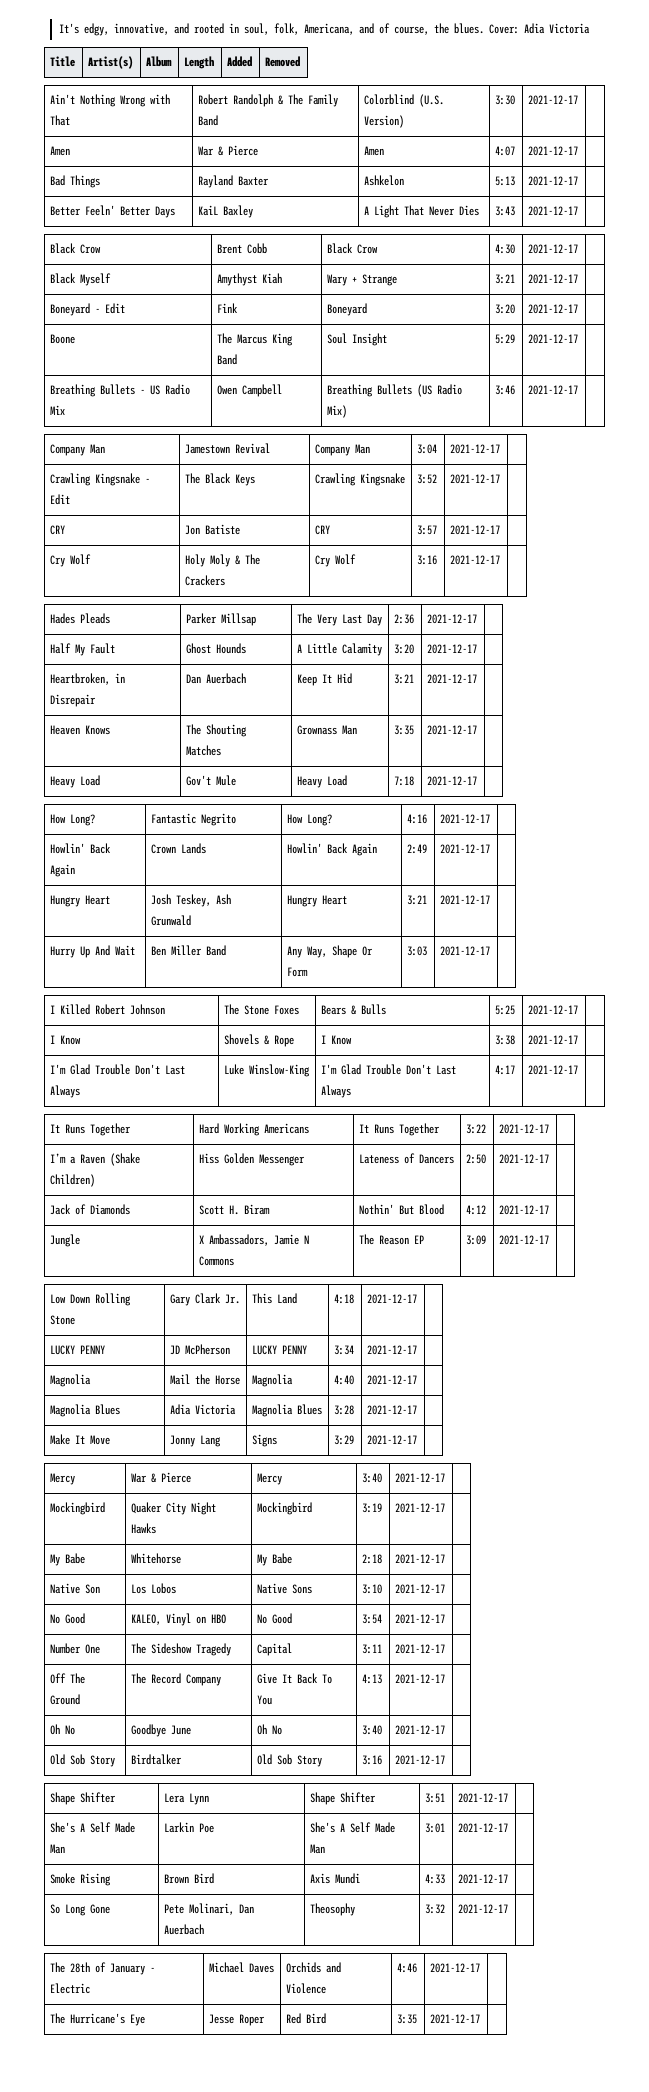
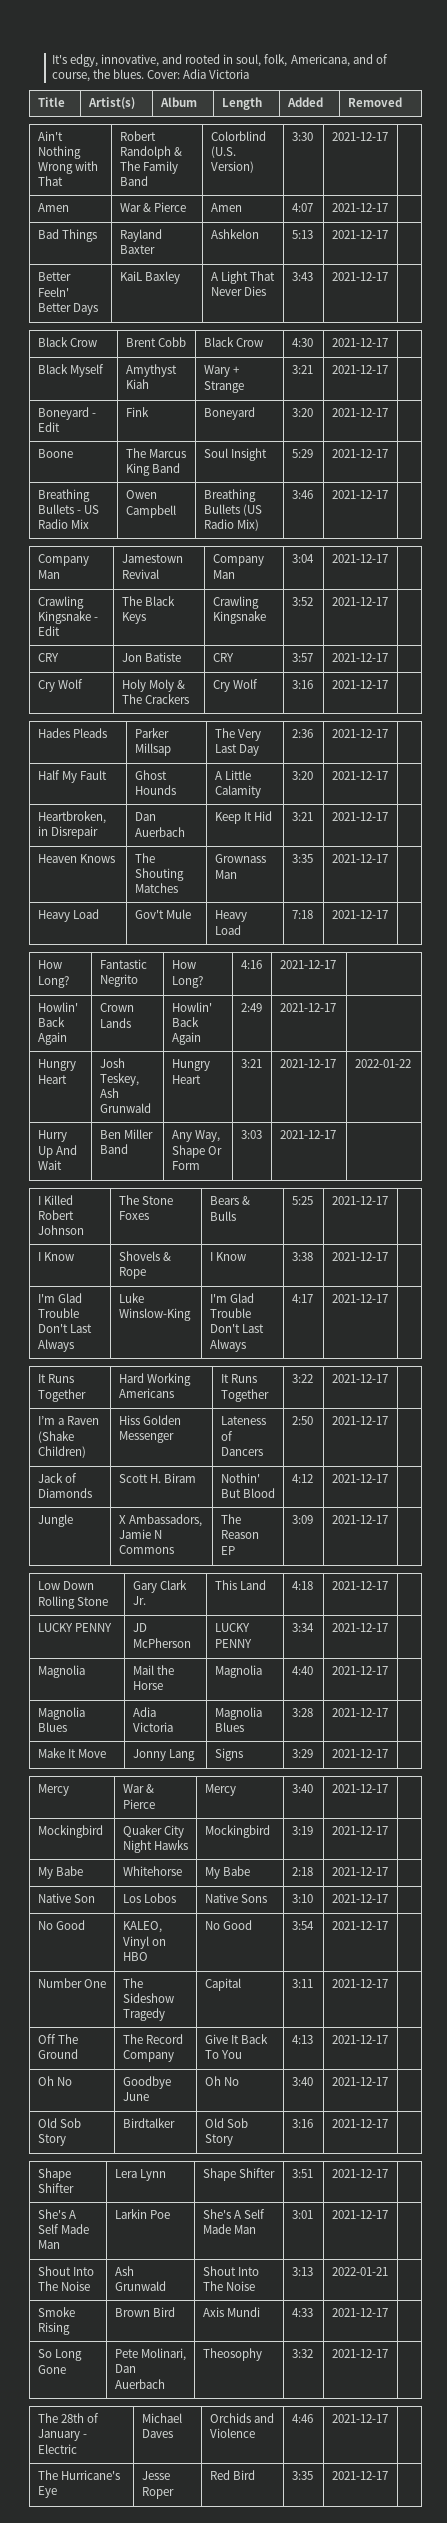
(491, 900) none -> [354,1059,411,1068] 2022-01-22
(509, 1828) none -> [37,2266,94,2276] [37,2281,90,2291] [114,2266,134,2276] [114,2281,166,2291] [202,2266,259,2276] [202,2281,255,2291] [291,2267,313,2276] [331,2267,388,2276] // Shout Into The Noise | Ash Grunwald | Shout Into The Noise | 3:13 | 2022-01-21 |

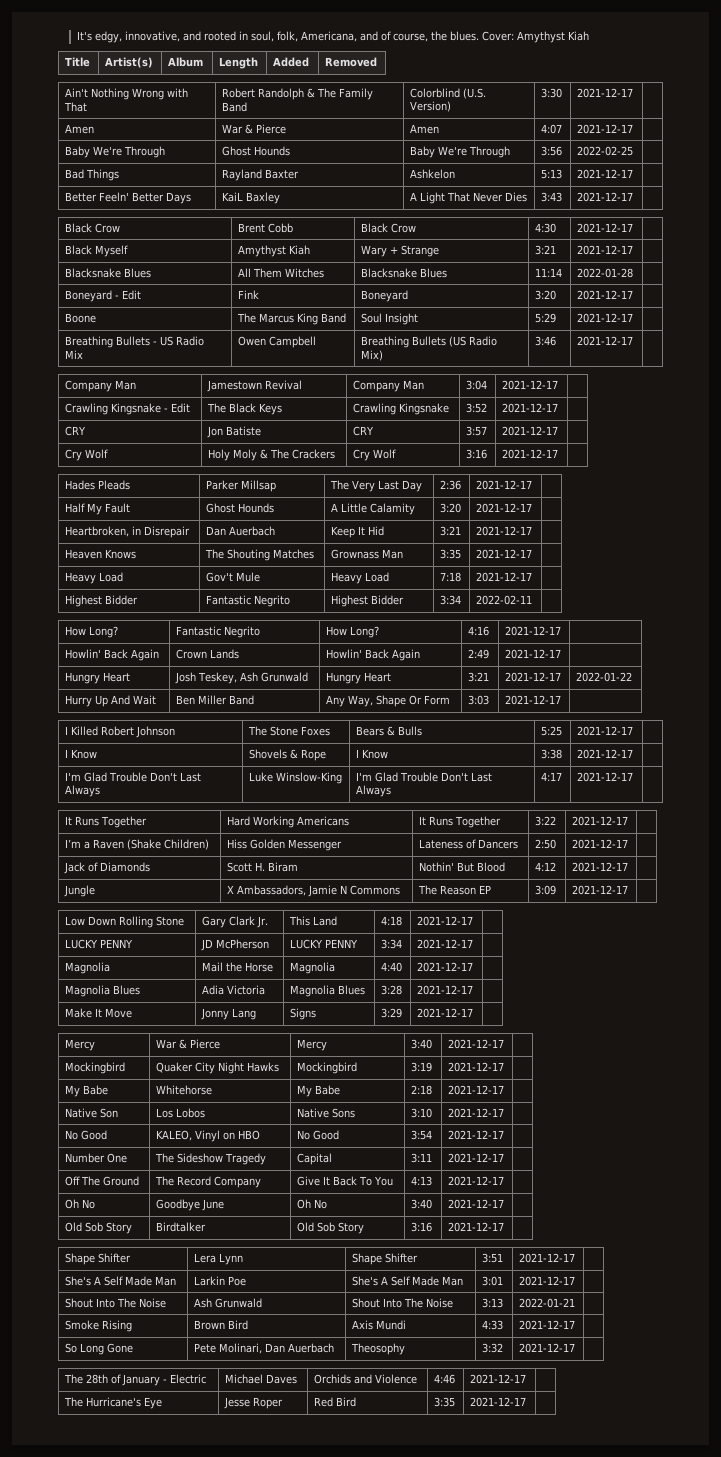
[183,69,250,79] Adia Victoria -> [517,31,590,43] Amythyst Kiah
(388, 207) none -> [65,146,166,158] [222,146,291,156] [410,146,511,158] [541,146,563,156] [577,146,634,156] // Baby We're Through | Ghost Hounds | Baby We're Through | 3:56 | 2022-02-25 |
(388, 369) none -> [65,268,152,278] [238,268,325,278] [361,268,448,278] [535,268,563,277] [577,268,634,278] // Blacksnake Blues | All Them Witches | Blacksnake Blues | 11:14 | 2022-01-28 |
(388, 914) none -> [65,595,139,607] [206,595,291,607] [331,595,405,607] [440,595,462,605] [476,595,533,605] // Highest Bidder | Fantastic Negrito | Highest Bidder | 3:34 | 2022-02-11 |

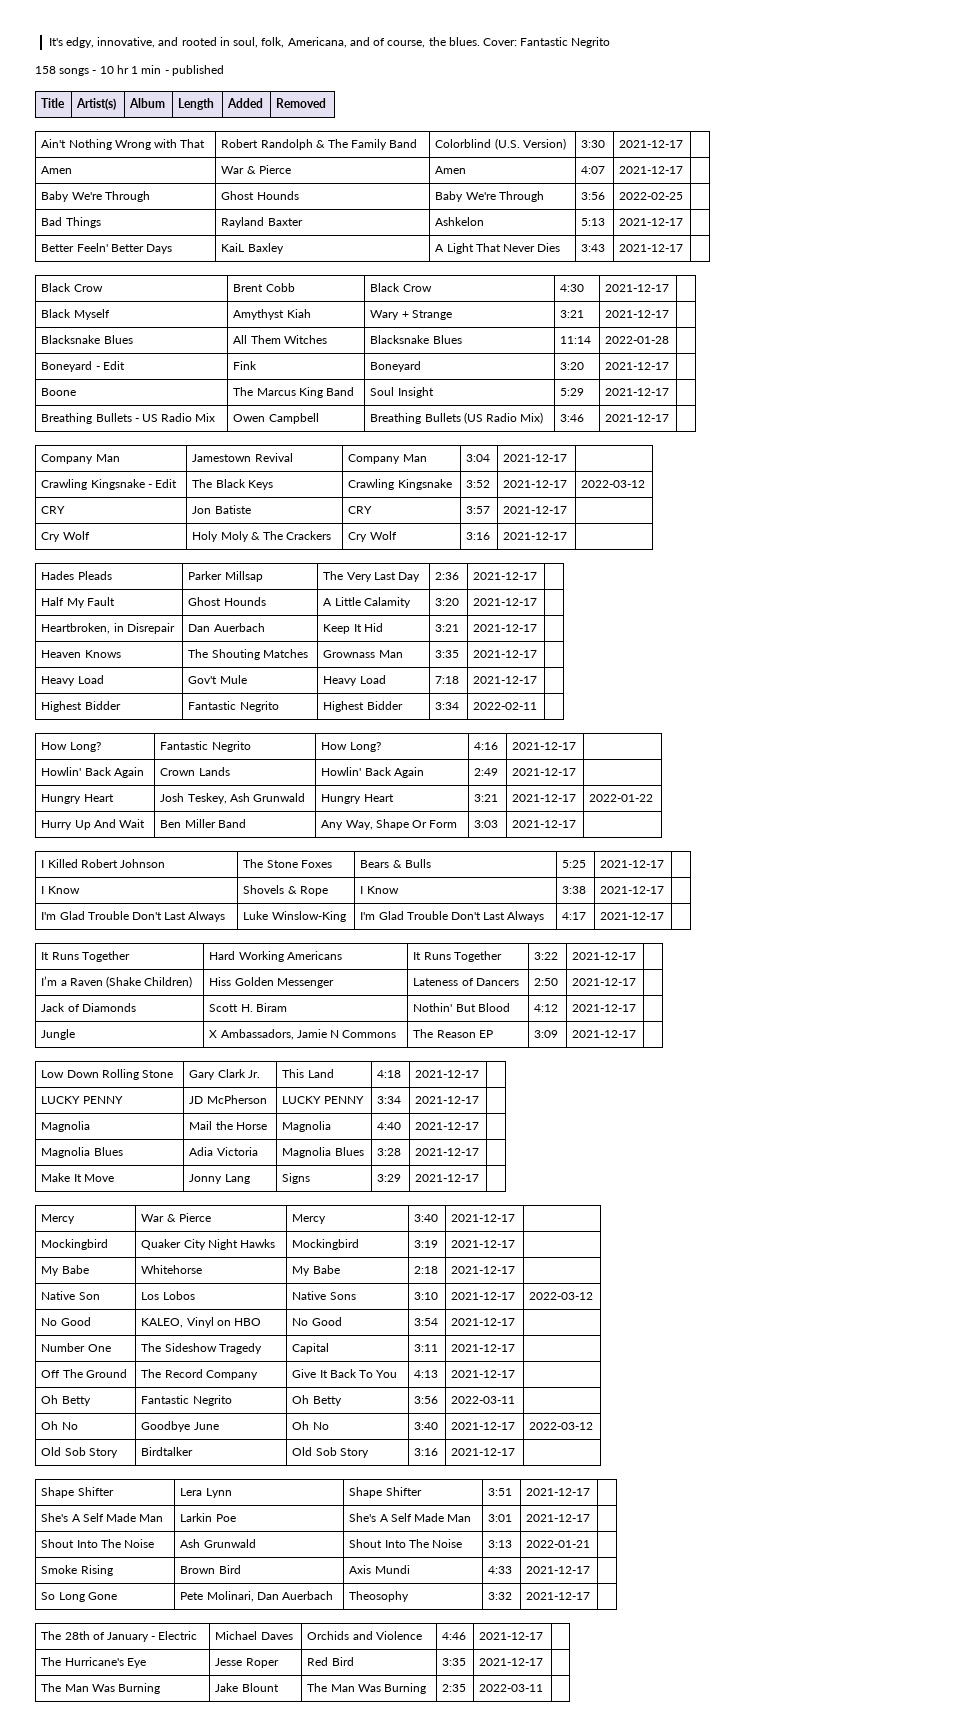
[517,31,590,43] Amythyst Kiah -> [520,37,611,48] [35,65,224,76] Fantastic Negrito // 158 songs - 10 hr 1 min - published
(559, 408) none -> [581,480,646,488] 2022-03-12
(505, 1113) none -> [529,1292,594,1300] 2022-03-12
(505, 1181) none -> [41,1395,91,1406] [141,1395,232,1406] [292,1395,342,1406] [414,1396,439,1404] [451,1396,516,1404] // Oh Betty | Fantastic Negrito | Oh Betty | 3:56 | 2022-03-11 |
(505, 1204) none -> [529,1422,594,1430] 2022-03-12
(527, 1402) none -> [41,1683,160,1694] [215,1683,279,1692] [307,1683,426,1694] [442,1684,467,1692] [479,1684,544,1692] // The Man Was Burning | Jake Blount | The Man Was Burning | 2:35 | 2022-03-11 |

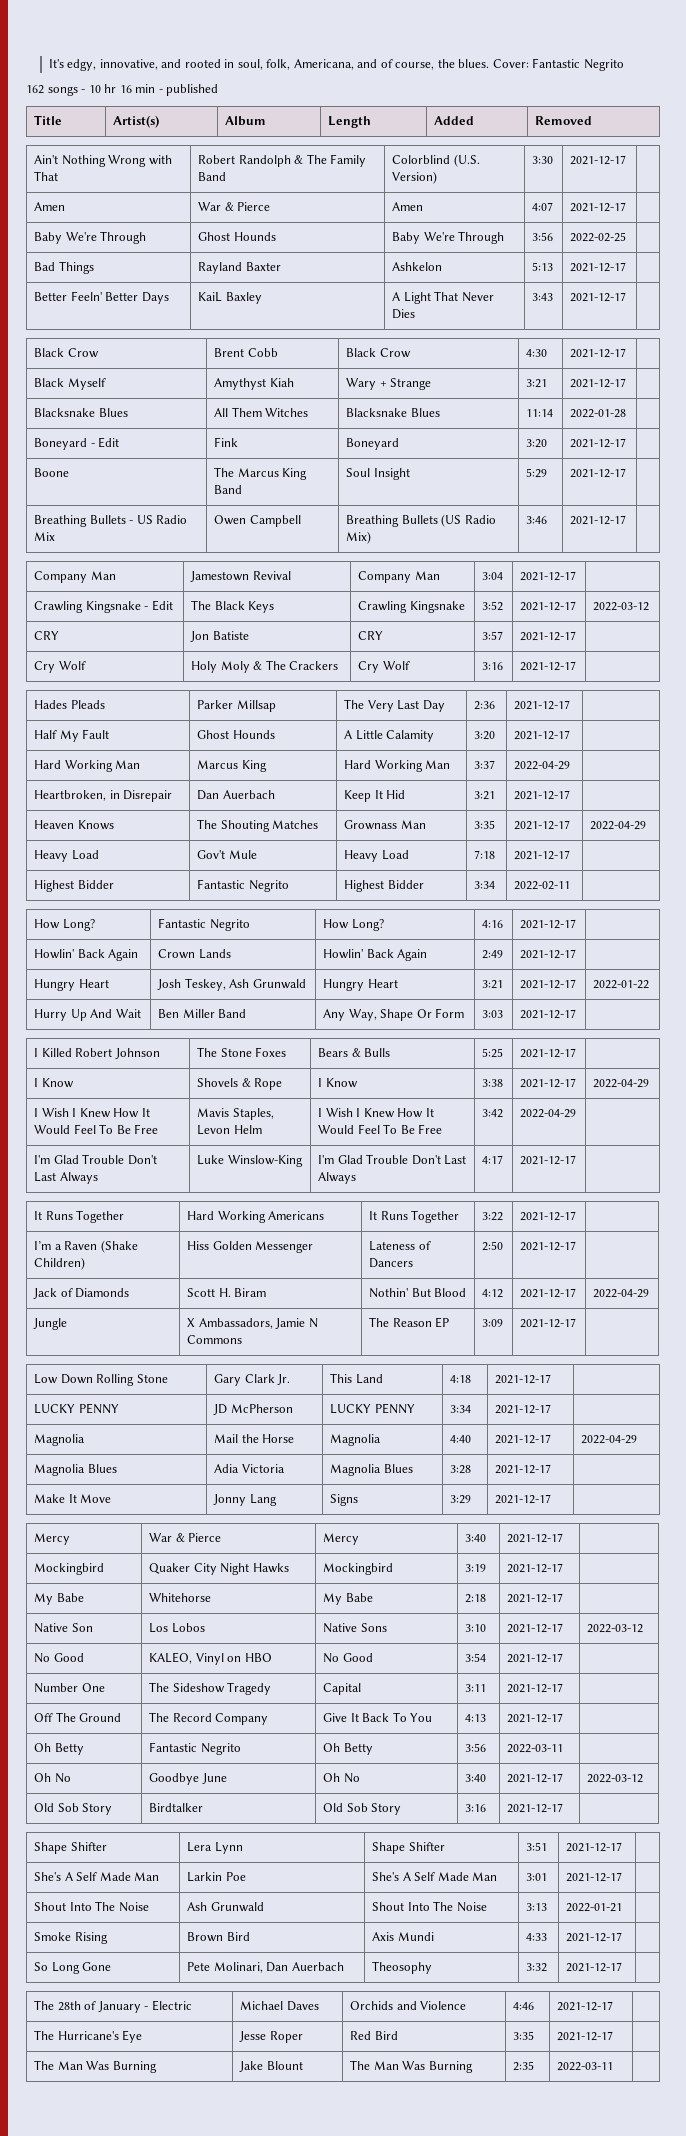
[35,66,56,74] 158 -> [26,85,44,94] 162
[131,66,139,74] 1 -> [119,85,132,93] 16
(538, 602) none -> [34,760,141,772] [197,760,267,772] [344,760,451,772] [474,760,496,769] [514,761,571,770] // Hard Working Man | Marcus King | Hard Working Man | 3:37 | 2022-04-29 |
(538, 654) none -> [590,821,647,830] 2022-04-29
(665, 890) none -> [593,1079,650,1088] [34,1108,150,1118] [34,1124,159,1134] [197,1108,274,1120] [197,1125,262,1135] [318,1108,434,1118] [318,1124,443,1134] [482,1109,504,1118] [520,1109,577,1118] | 2022-04-29 // I Wish I Knew How It Would Feel To Be Free | Mavis Staples, Levon Helm | I Wish I Knew How It Would Feel To Be Free | 3:42 | 2022-04-29
(637, 1008) none -> [593,1289,650,1298] 2022-04-29
(480, 1126) none -> [581,1435,638,1444] 2022-04-29

